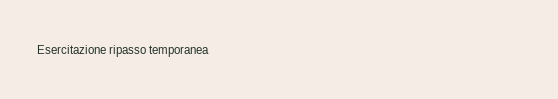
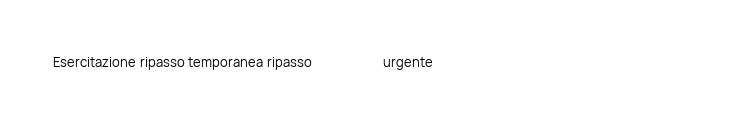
(210, 51) none -> [266,57,433,70] ripasso urgente

